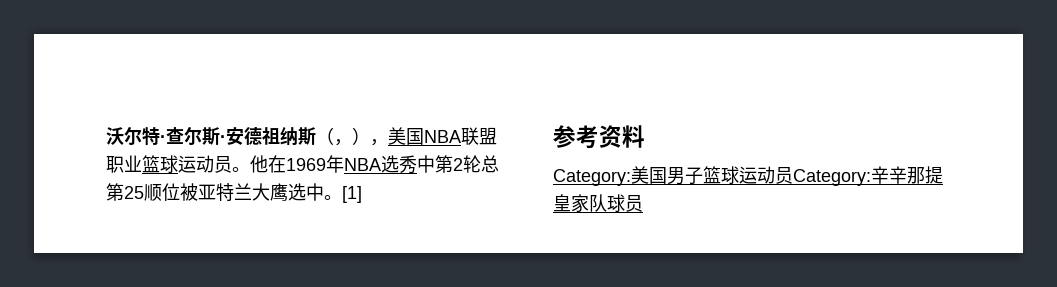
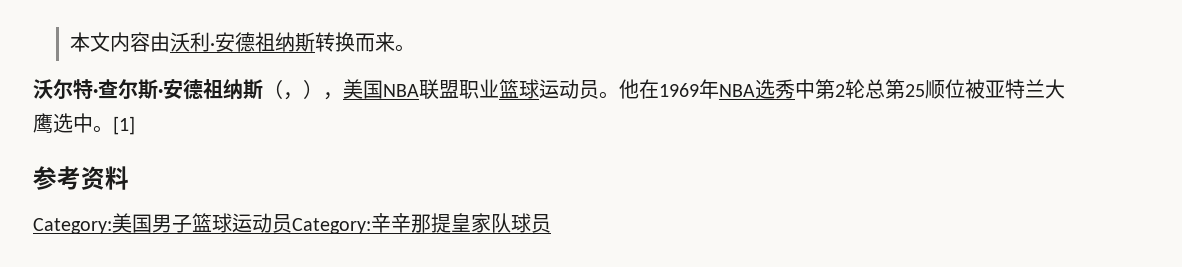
(106, 136) none -> [70,32,416,52] 本文内容由沃利·安德祖纳斯转换而来。 //

